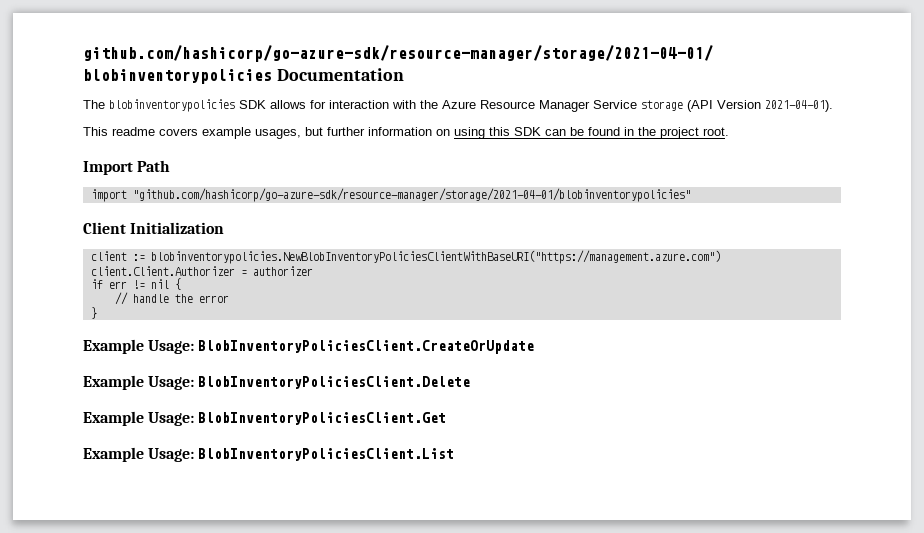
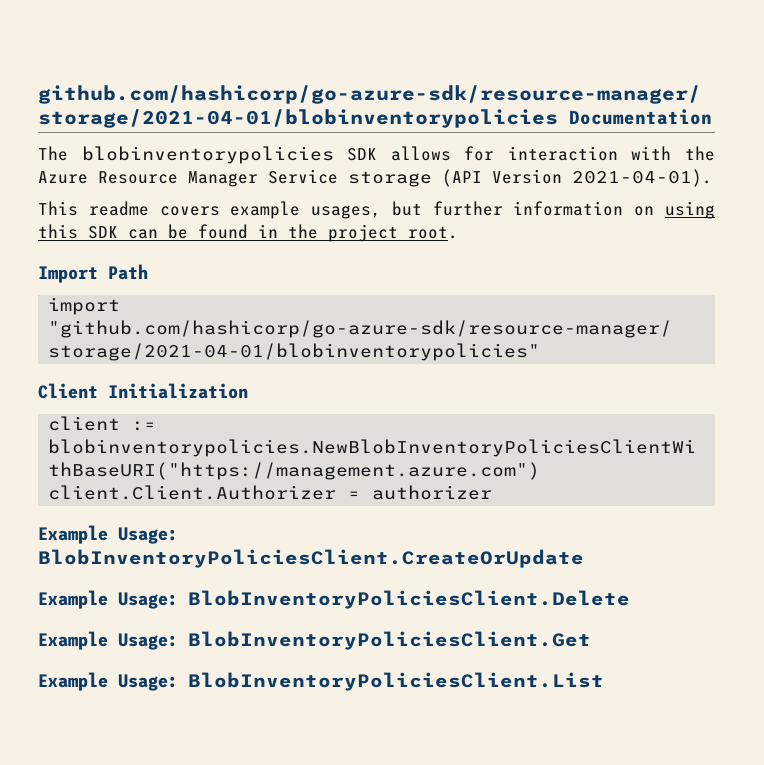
[90,278,181,290] [114,292,229,305] [90,307,97,319] // if err != nil { // // handle the error // } -> (493, 492) none

